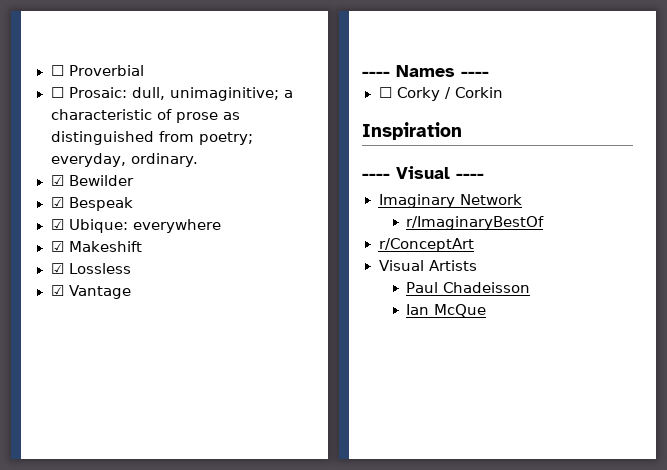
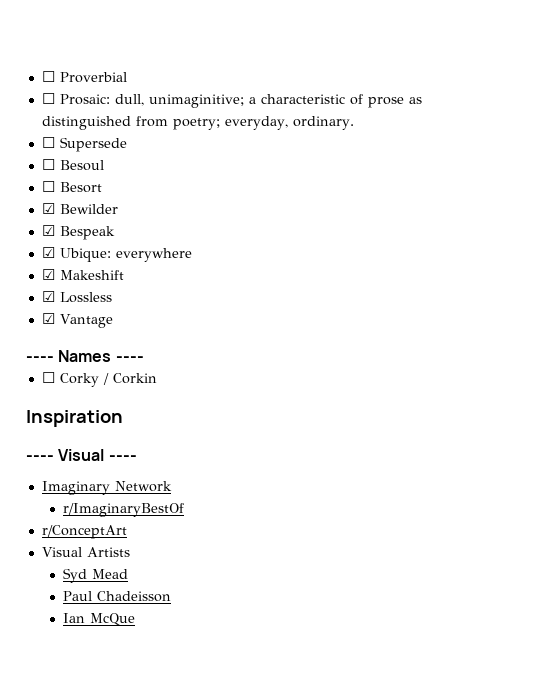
(199, 160) none -> [41,137,127,152] [41,159,104,171] [41,181,102,193] // ☐ Supersede // ☐ Besoul // ☐ Besort
(477, 265) none -> [62,568,128,583] // Syd Mead

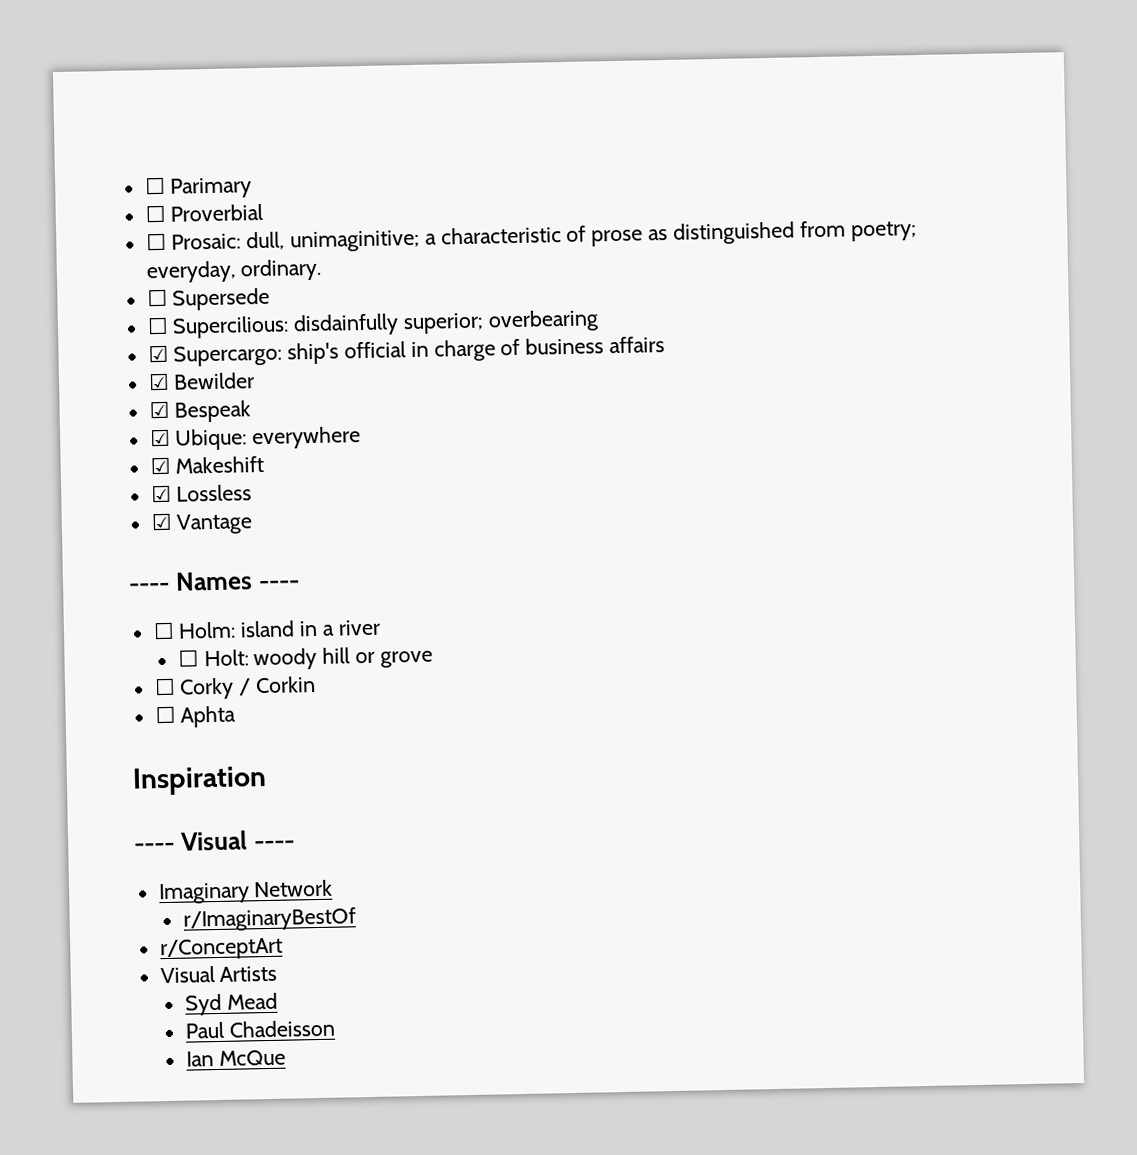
[41,71,55,82] ☐ -> [144,176,253,199] [144,204,166,223] ☐ Parimary // ☐
[59,160,104,171] [41,181,102,193] Besoul // ☐ Besort -> [172,309,599,339] [147,336,666,367] Supercilious: disdainfully superior; overbearing // ☑ Supercargo: ship's official in charge of business affairs
(144, 359) none -> [152,619,381,640] [177,647,433,671] // ☐ Holm: island in a river // ☐ Holt: woody hill or grove
(157, 378) none -> [154,705,237,728] // ☐ Aphta

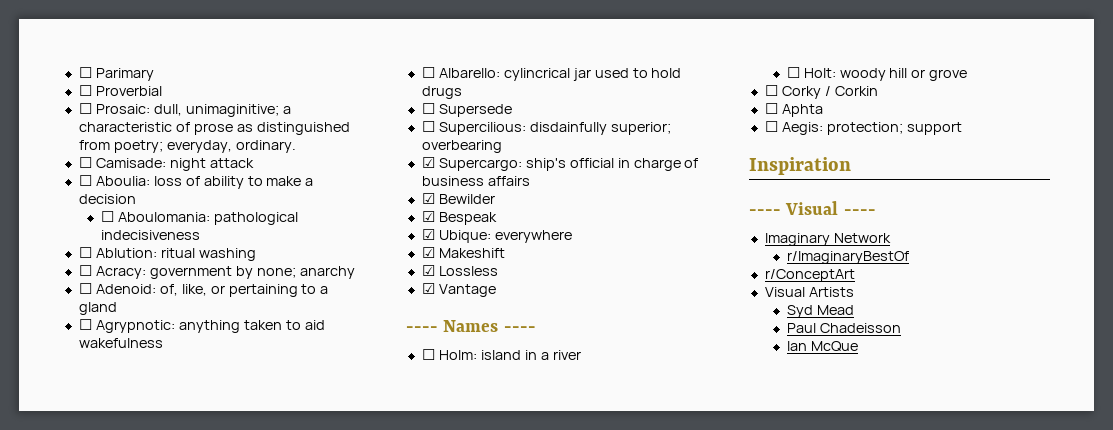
(323, 270) none -> [78,157,254,171] [78,175,314,189] [78,194,136,204] [100,211,298,225] [100,230,200,240] [78,247,256,261] [78,265,355,279] [78,283,329,297] [78,302,117,315] [78,319,325,333] [78,338,163,348] [421,67,682,81] [421,86,462,99] // ☐ Camisade: night attack // ☐ Aboulia: loss of ability to make a decision // ☐ Aboulomania: pathological indecisiveness // ☐ Ablution: ritual washing // ☐ Acracy: government by none; anarchy // ☐ Adenoid: of, like, or pertaining to a gland // ☐ Agrypnotic: anything taken to aid wakefulness // ☐ Albarello: cylincrical jar used to hold drugs
(237, 716) none -> [764,121,962,135] // ☐ Aegis: protection; support

